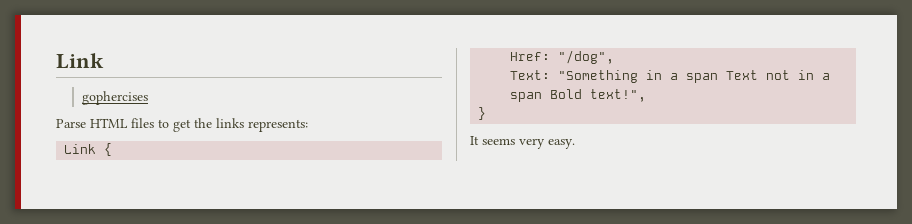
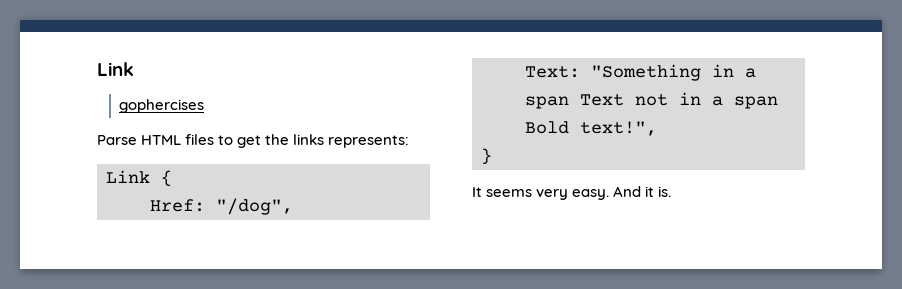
(575, 144) none -> [613,186,672,197] And it is.

